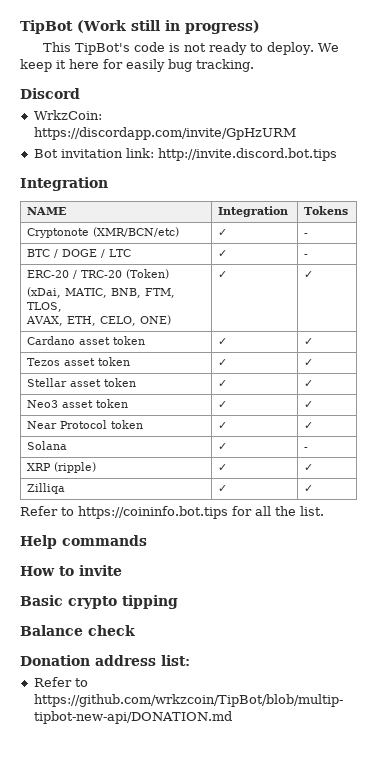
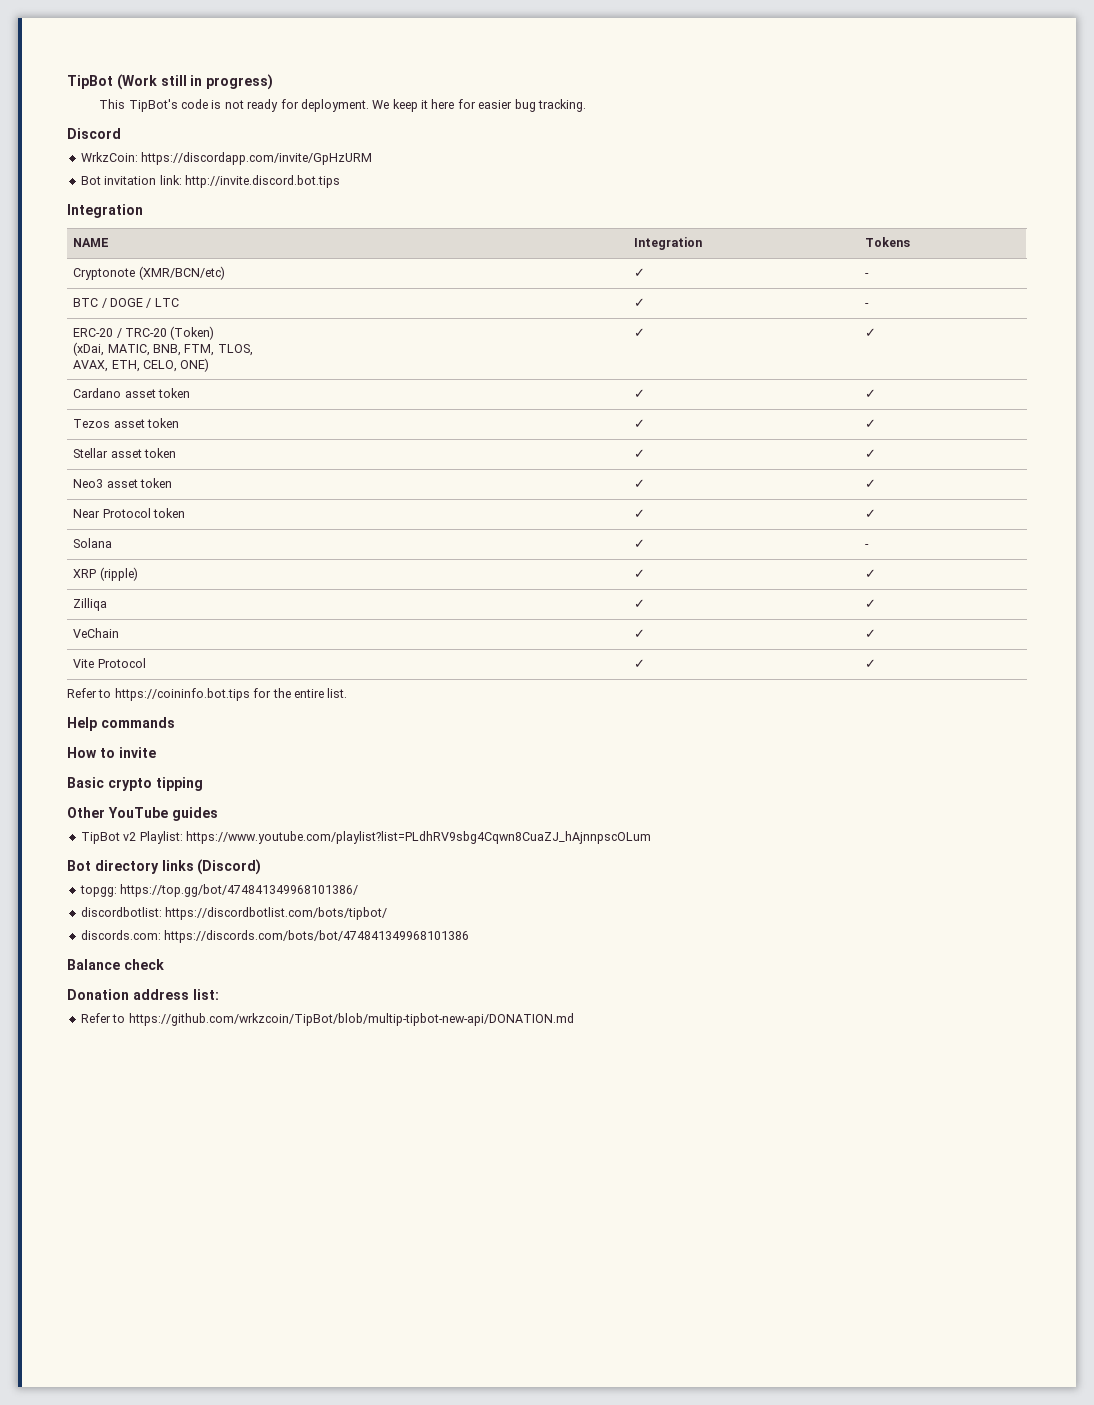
[249,42,314,55] to deploy. -> [280,99,369,112] for deployment.
[126,59,165,72] easily -> [478,100,513,109] easier
(314, 488) none -> [73,628,120,638] [634,629,646,638] [865,629,877,638] [73,658,146,668] [634,659,646,668] [865,659,877,668] // VeChain | ✓ | ✓ // Vite Protocol | ✓ | ✓
[255,506,296,516] all the -> [272,688,324,698] the entire
(178, 602) none -> [67,807,218,821] [80,831,651,844] [67,859,262,875] [79,884,359,897] [80,907,388,920] [80,930,470,943] // Other YouTube guides // TipBot v2 Playlist: https://www.youtube.com/playlist?list=PLdhRV9sbg4Cqwn8CuaZJ_hAjnnpscOLum // Bot directory links (Discord) // topgg: https://top.gg/bot/474841349968101386/ // discordbotlist: https://discordbotlist.com/bots/tipbot/ // discords.com: https://discords.com/bots/bot/474841349968101386

